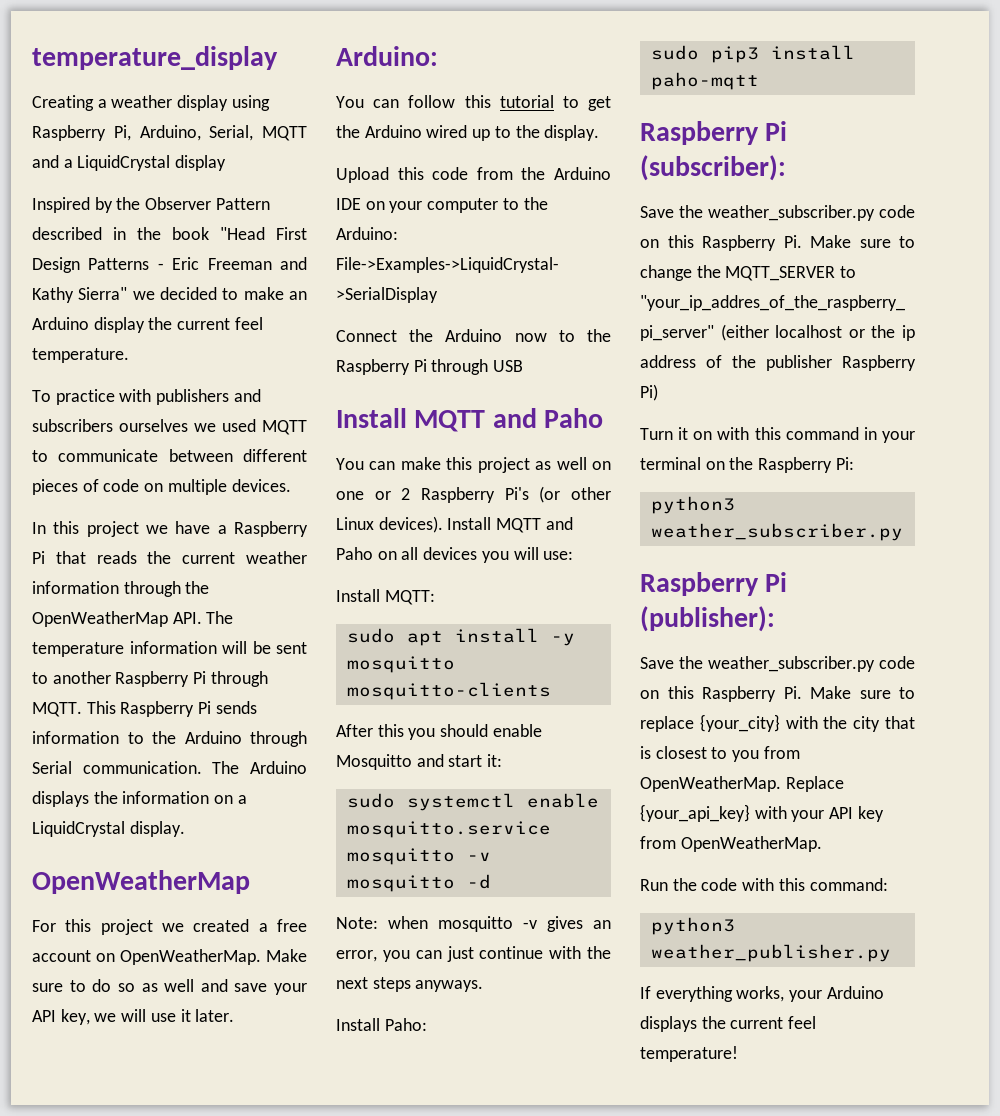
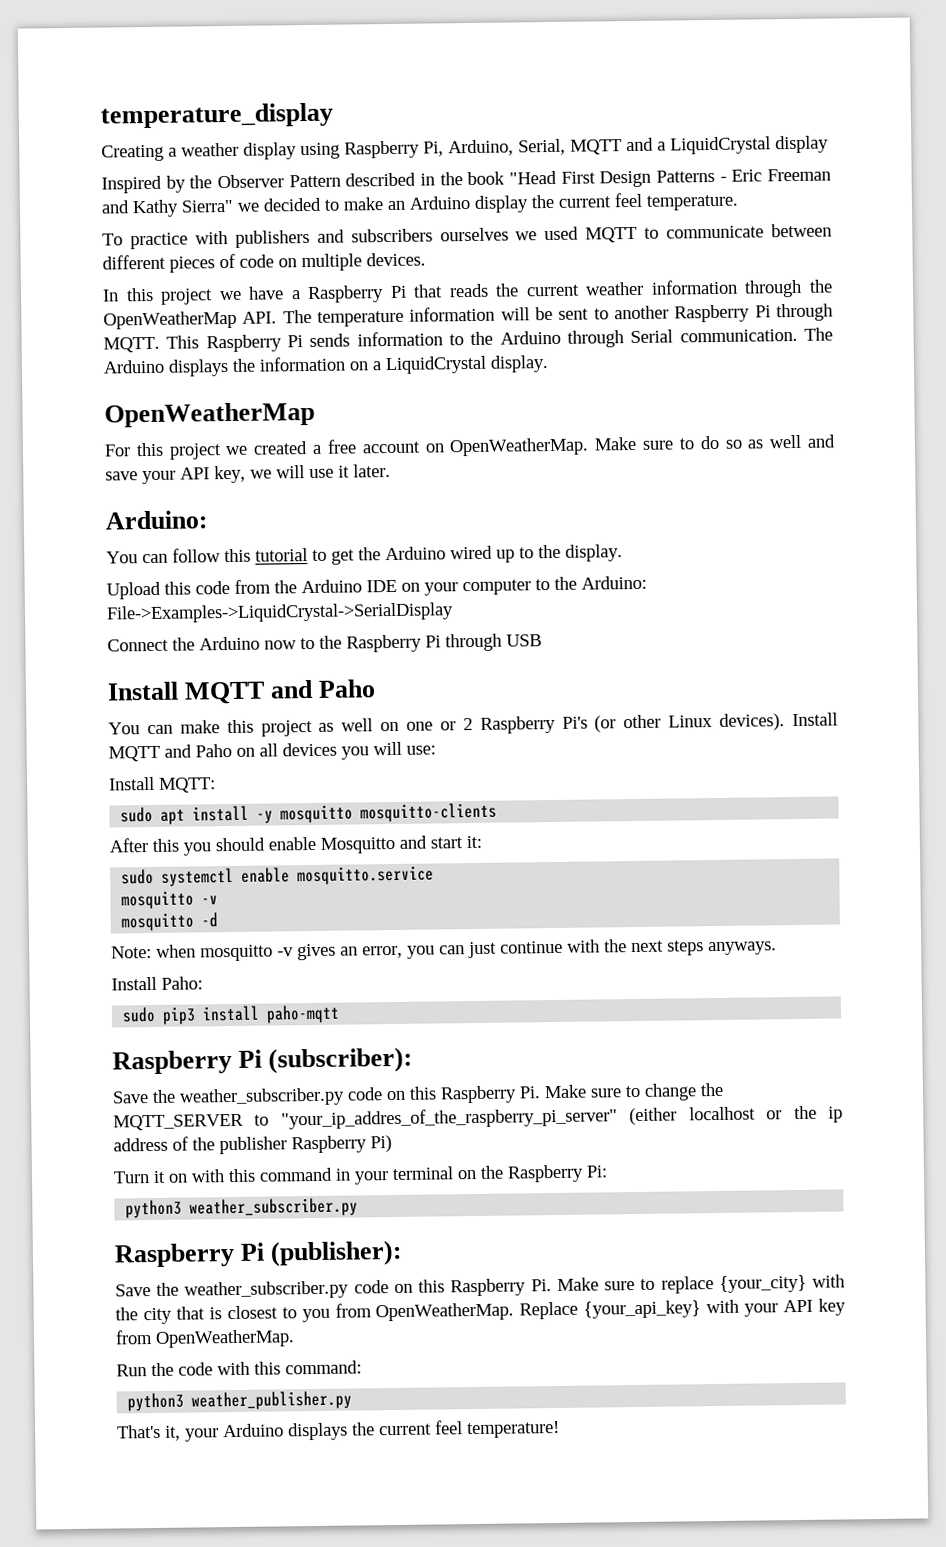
[640,986,785,1002] If everything works, -> [117,1424,181,1441] That's it,

